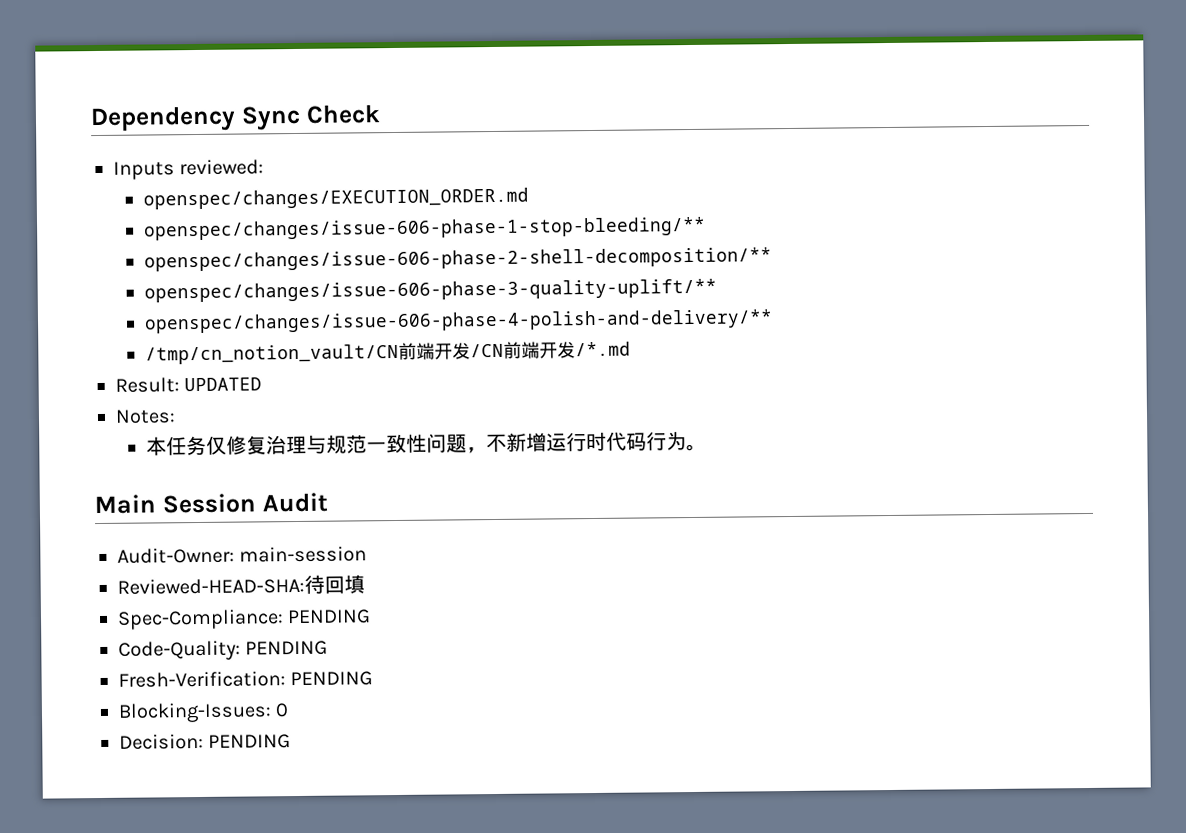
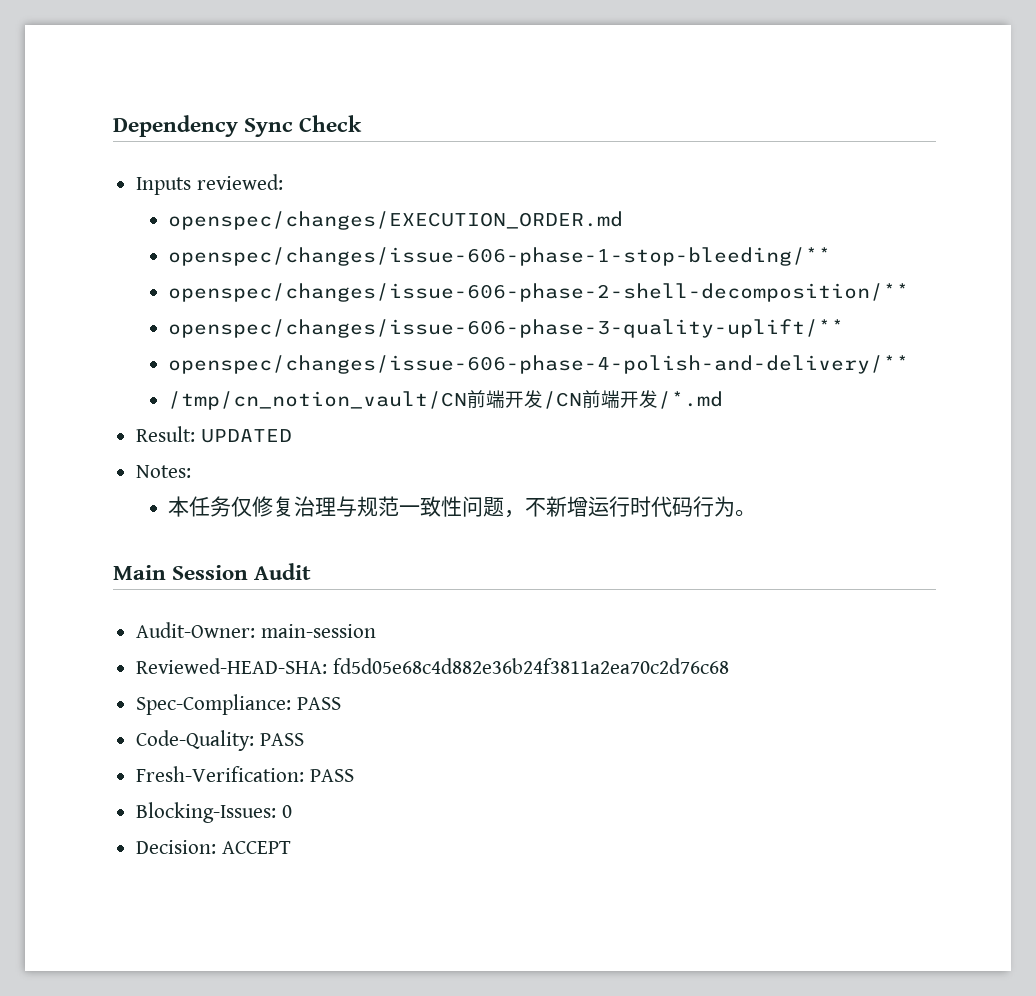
[304,574,365,594] 待回填 -> [332,658,729,674] fd5d05e68c4d882e36b24f3811a2ea70c2d76c68
[287,609,372,625] PENDING -> [296,697,341,710] PASS
[245,640,329,656] PENDING -> [259,733,304,746] PASS
[290,671,374,687] PENDING -> [309,769,354,782] PASS
[208,734,292,749] PENDING -> [221,841,291,854] ACCEPT

